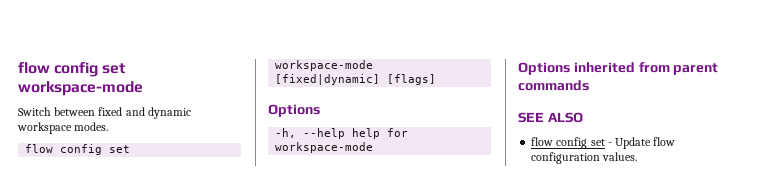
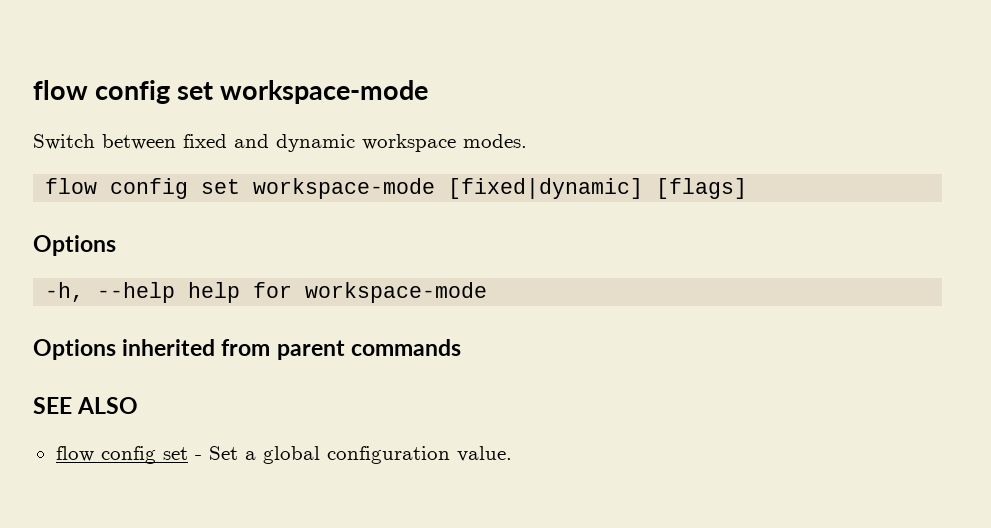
[615,137,676,149] [531,152,638,164] Update flow configuration values. -> [208,446,512,464] Set a global configuration value.

